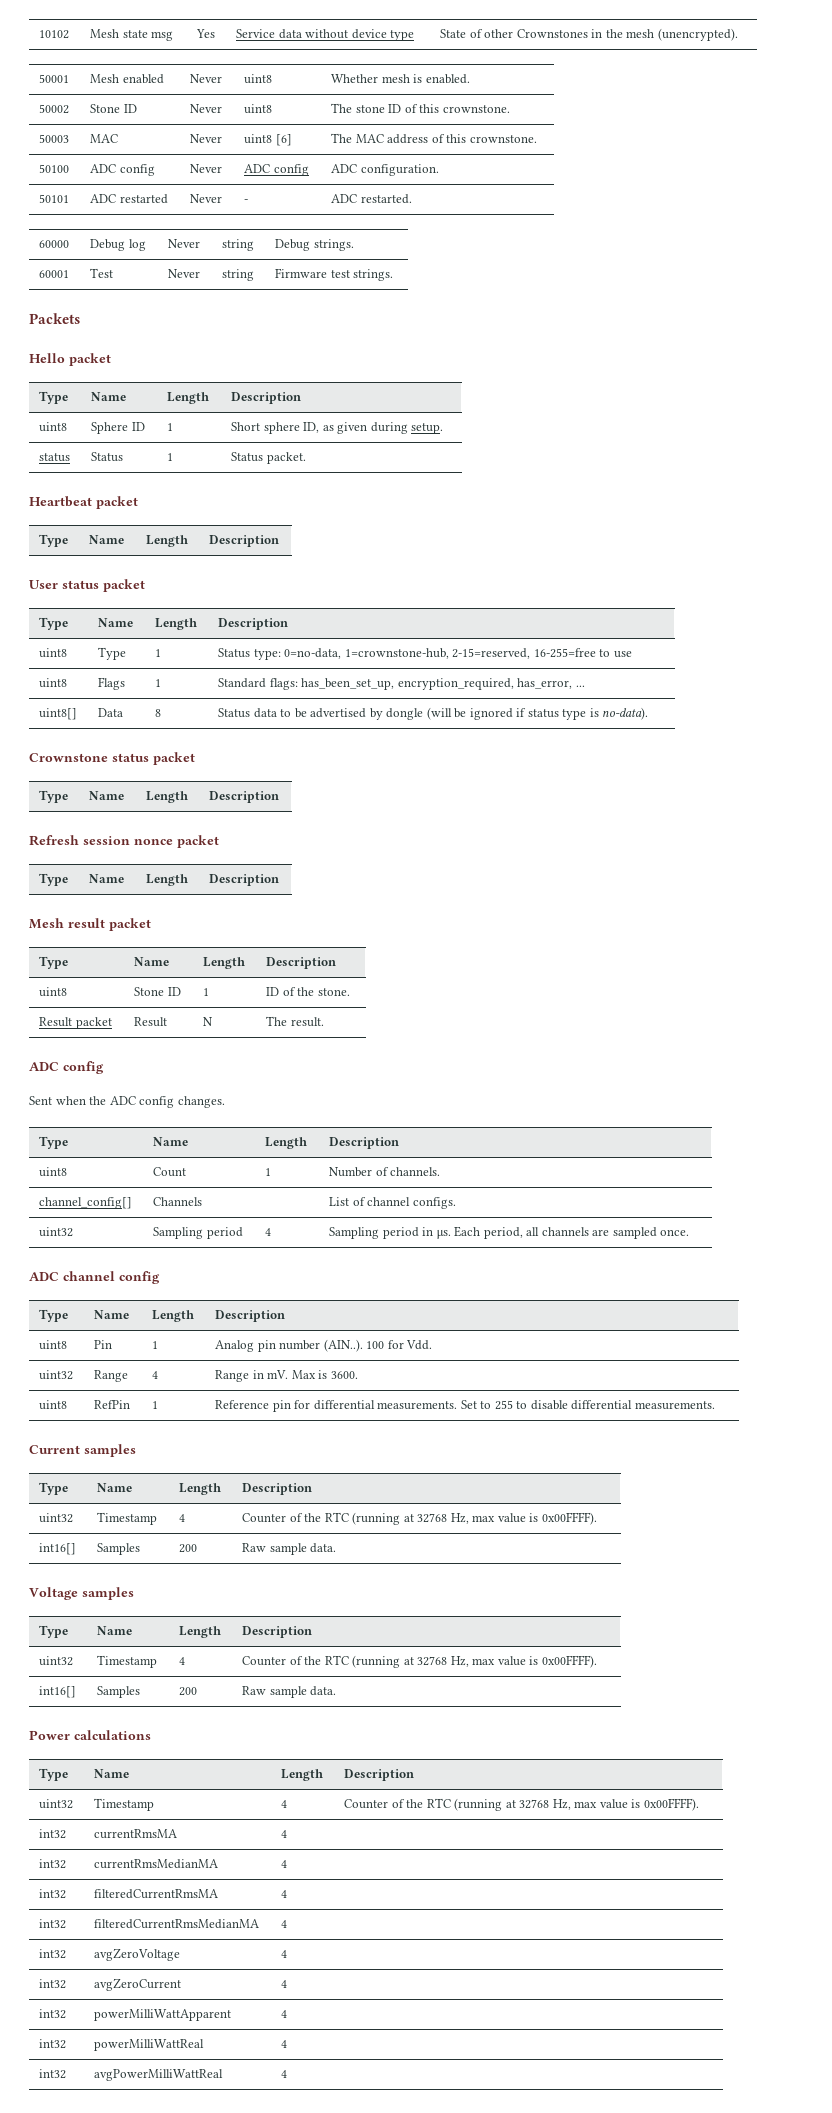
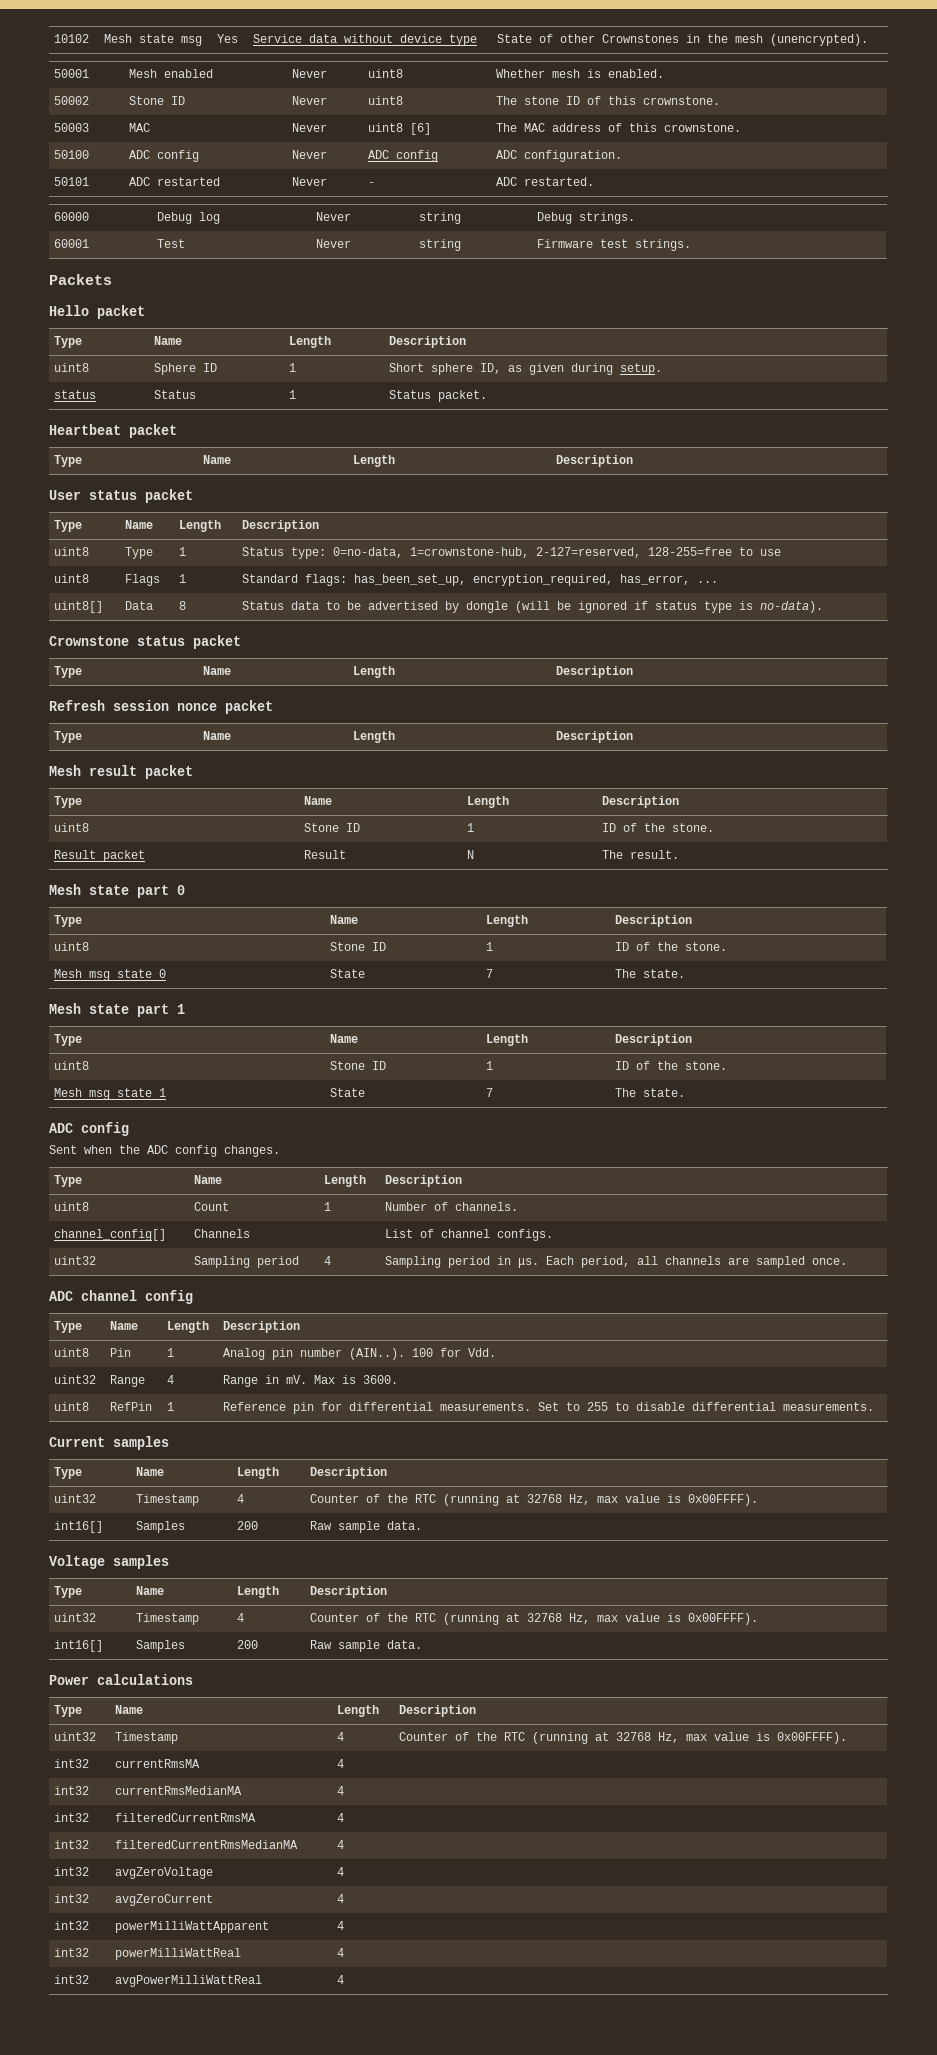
[452,648,596,659] 2-15=reserved, 16-255=free -> [536,547,733,558] 2-127=reserved, 128-255=free
(324, 1022) none -> [49,884,185,898] [54,915,83,927] [330,915,359,924] [486,915,529,927] [615,915,693,927] [54,942,90,951] [330,942,387,951] [486,942,494,951] [615,942,728,951] [54,969,167,981] [330,969,366,978] [486,969,494,978] [615,969,686,978] [49,1003,185,1017] [54,1034,83,1046] [330,1034,359,1043] [486,1034,529,1046] [615,1034,693,1046] [54,1061,90,1070] [330,1061,387,1070] [486,1061,494,1070] [615,1061,728,1070] [54,1088,167,1100] [330,1088,366,1097] [486,1088,494,1097] [615,1088,686,1097] // Mesh state part 0 // Type | Name | Length | Description // uint8 | Stone ID | 1 | ID of the stone. // Mesh msg state 0 | State | 7 | The state. // Mesh state part 1 // Type | Name | Length | Description // uint8 | Stone ID | 1 | ID of the stone. // Mesh msg state 1 | State | 7 | The state.

